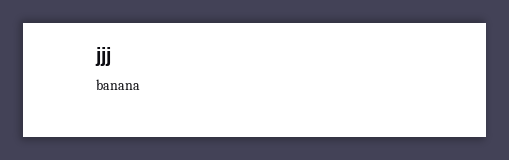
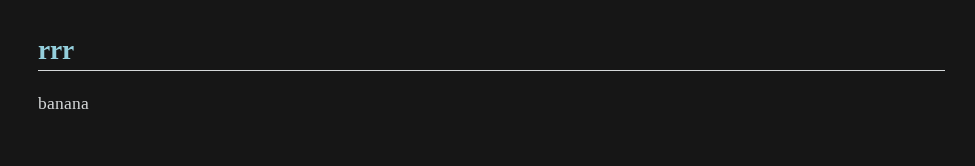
[95,47,111,66] jjj -> [38,46,74,59] rrr

